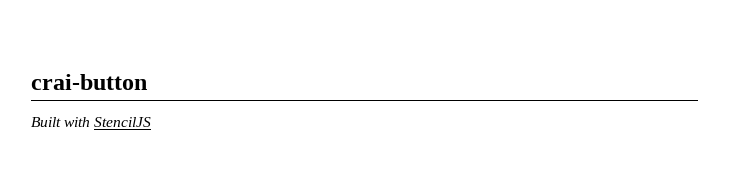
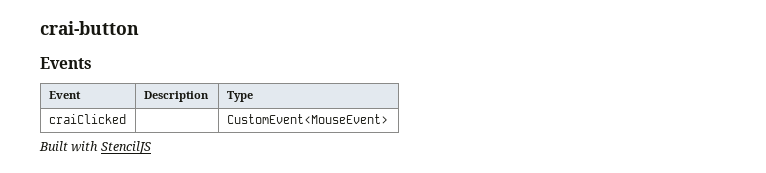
(147, 82) none -> [40,57,92,69] [48,91,81,99] [143,91,209,102] [226,91,253,102] [48,114,126,124] [226,114,388,124] // Events // Event | Description | Type // craiClicked | | CustomEvent<MouseEvent>

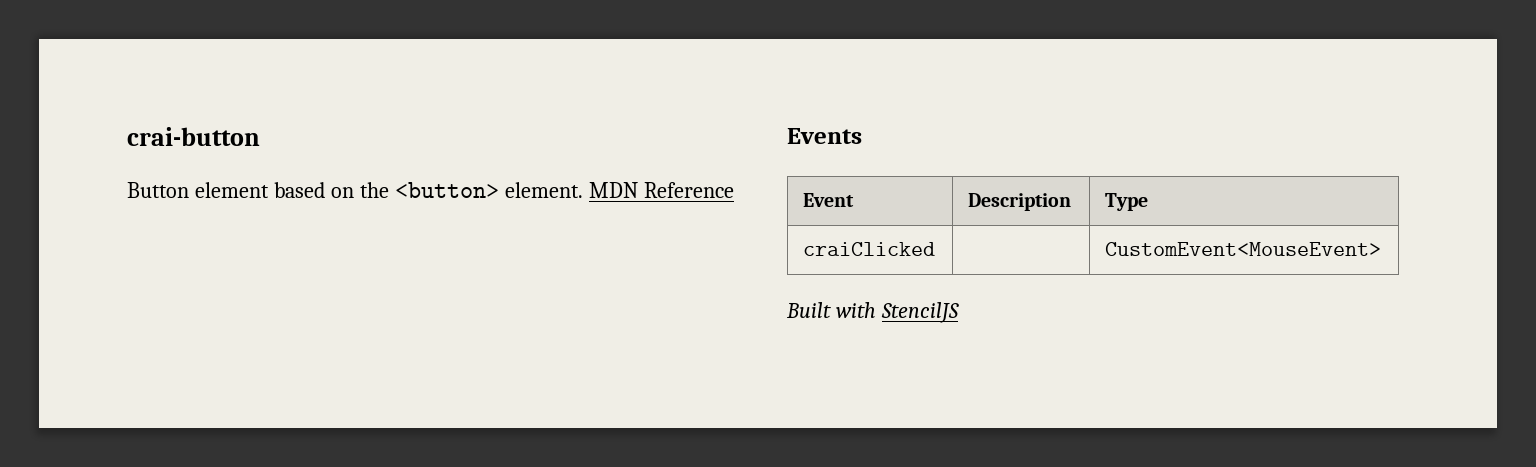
(139, 28) none -> [127,182,734,198] // Button element based on the <button> element. MDN Reference

